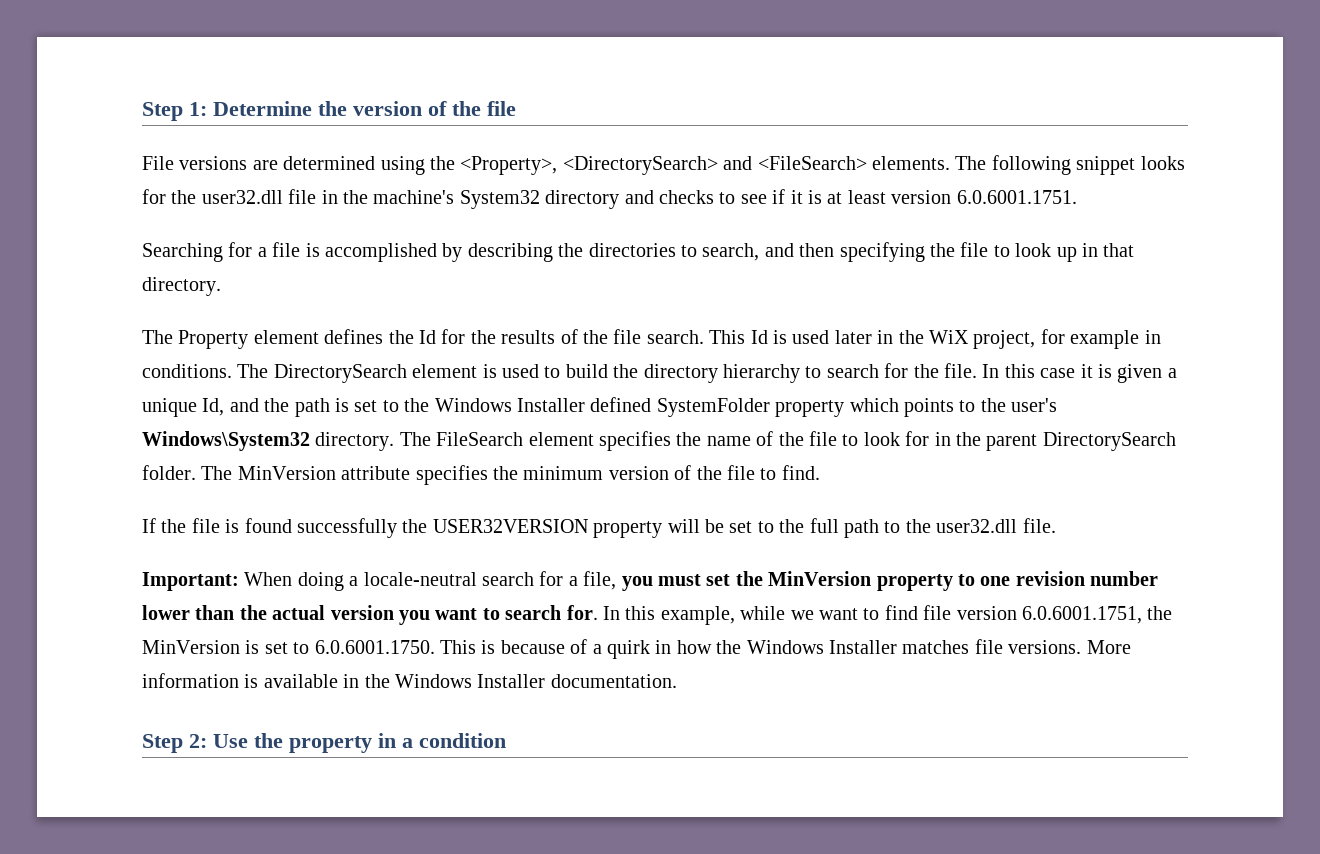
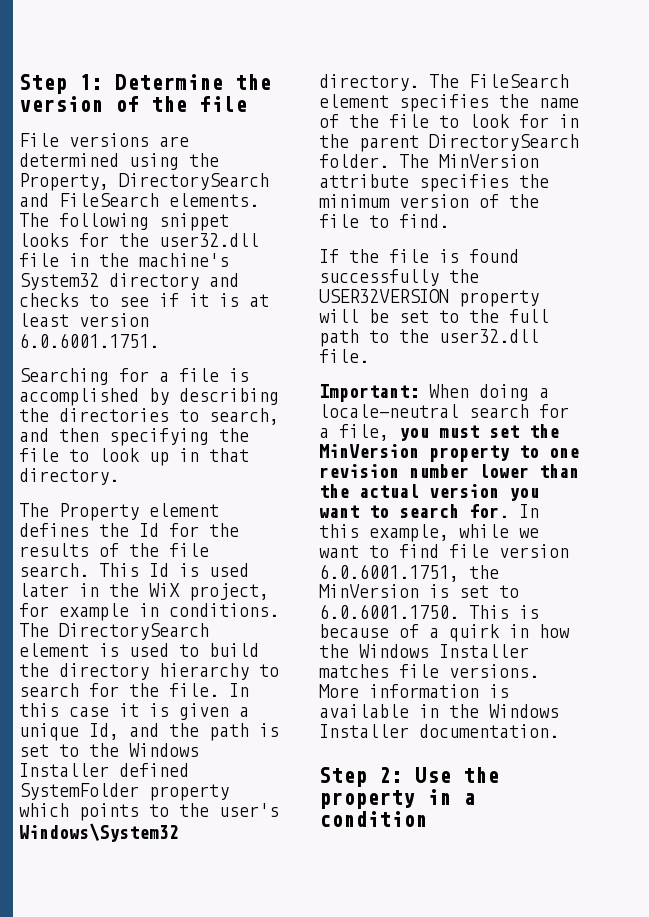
[460,156,867,175] <Property>, <DirectorySearch> and <FileSearch> -> [19,173,269,191] [19,193,159,207] Property, DirectorySearch and FileSearch

